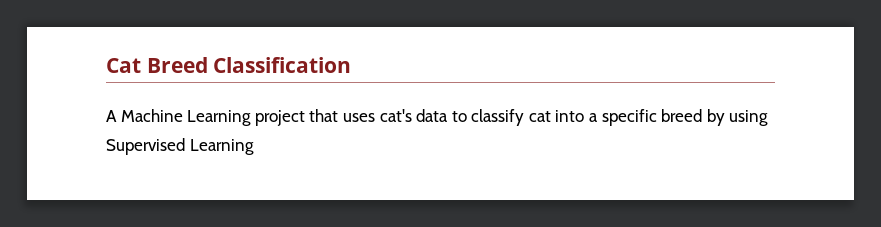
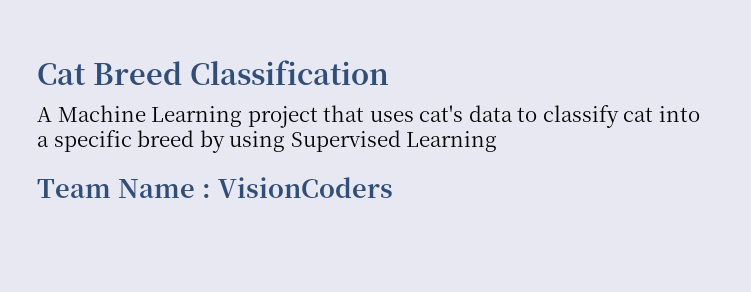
(254, 147) none -> [37,177,393,198] // Team Name : VisionCoders

